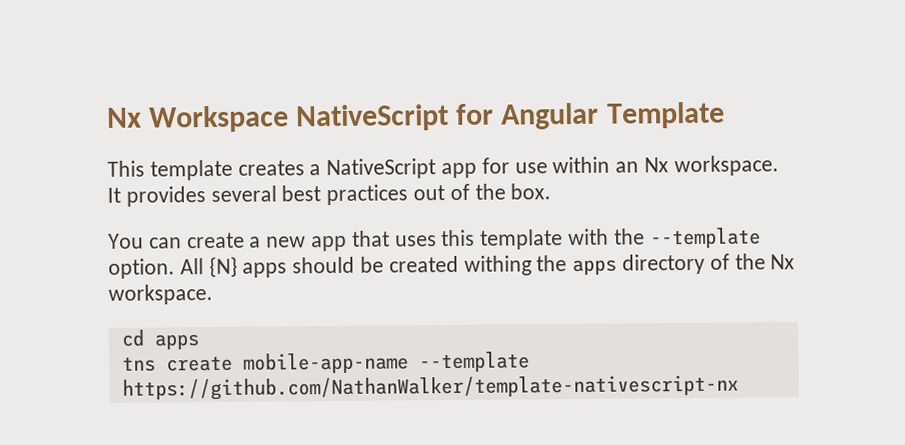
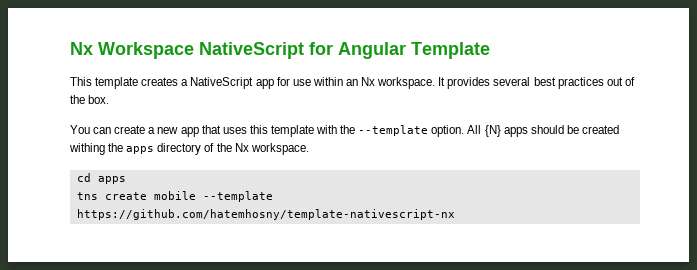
[242,351,530,374] [121,374,739,401] mobile-app-name --template https://github.com/NathanWalker/template-nativescript-nx -> [153,191,273,202] [76,209,455,220] mobile --template https://github.com/hatemhosny/template-nativescript-nx

